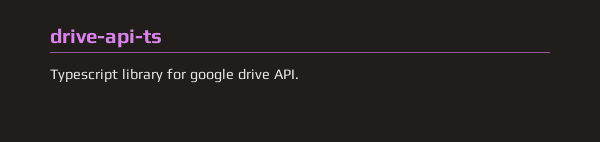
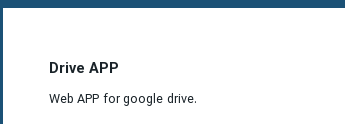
[50,28,162,48] [50,68,299,83] drive-api-ts // Typescript library for google drive API. -> [49,62,119,73] [49,93,197,106] Drive APP // Web APP for google drive.

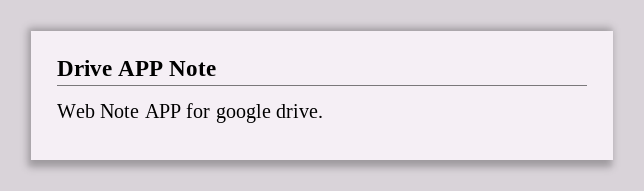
(119, 67) none -> [169,61,217,76] Note
(74, 98) none -> [100,104,140,118] Note

